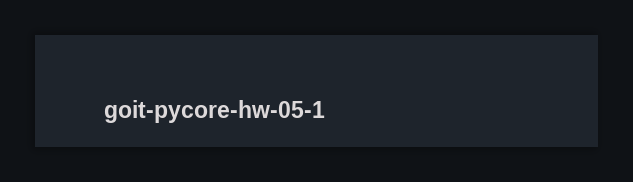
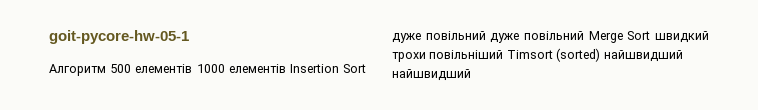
(325, 111) none -> [49,64,366,76] [392,31,709,43] [392,48,683,62] [392,69,471,81] // Алгоритм 500 елементів 1000 елементів Insertion Sort дуже повільний дуже повільний Merge Sort швидкий трохи повільніший Timsort (sorted) найшвидший найшвидший

